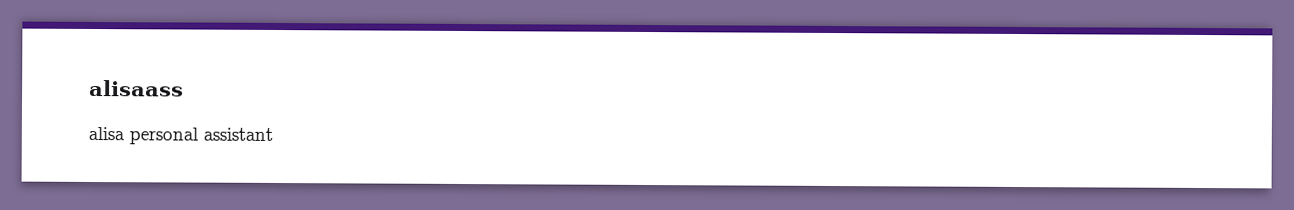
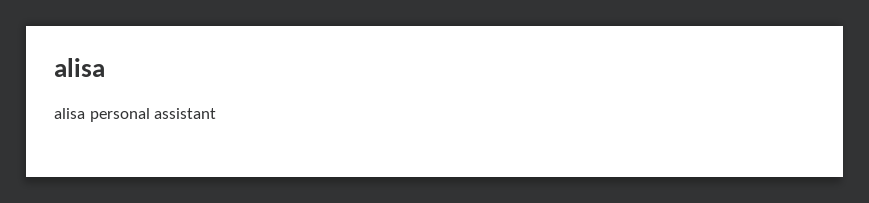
[89,79,184,97] alisaass -> [54,58,105,77] alisa

